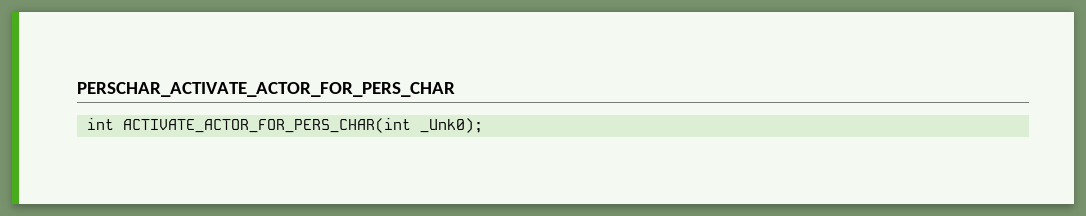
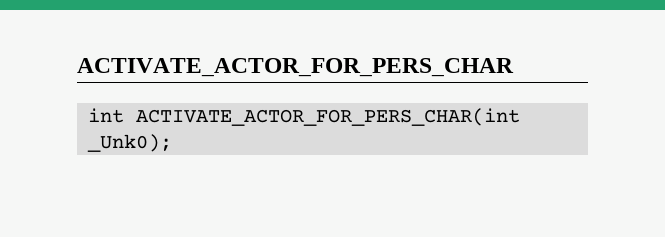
[77,82,455,97] PERSCHAR_ACTIVATE_ACTOR_FOR_PERS_CHAR -> [77,58,514,77] ACTIVATE_ACTOR_FOR_PERS_CHAR

